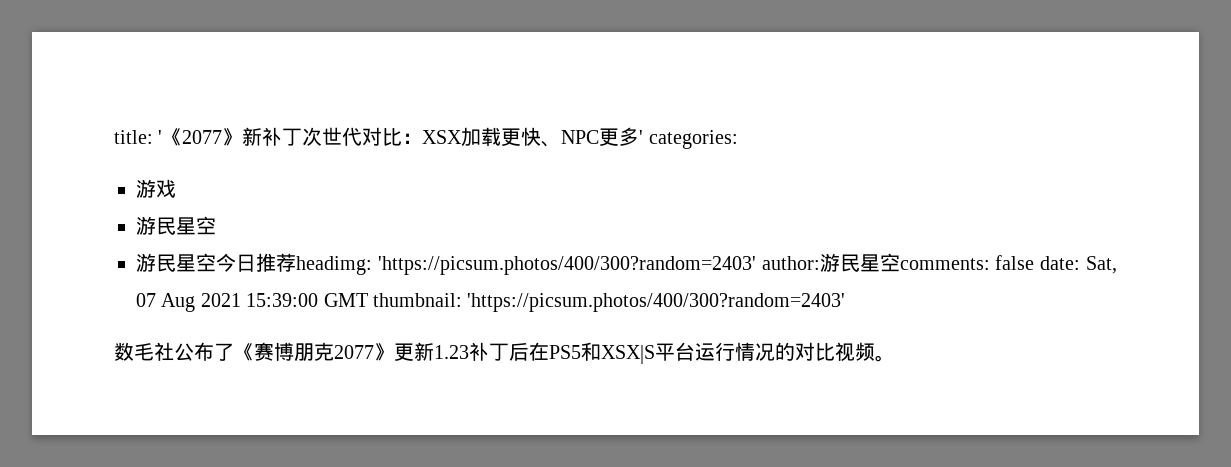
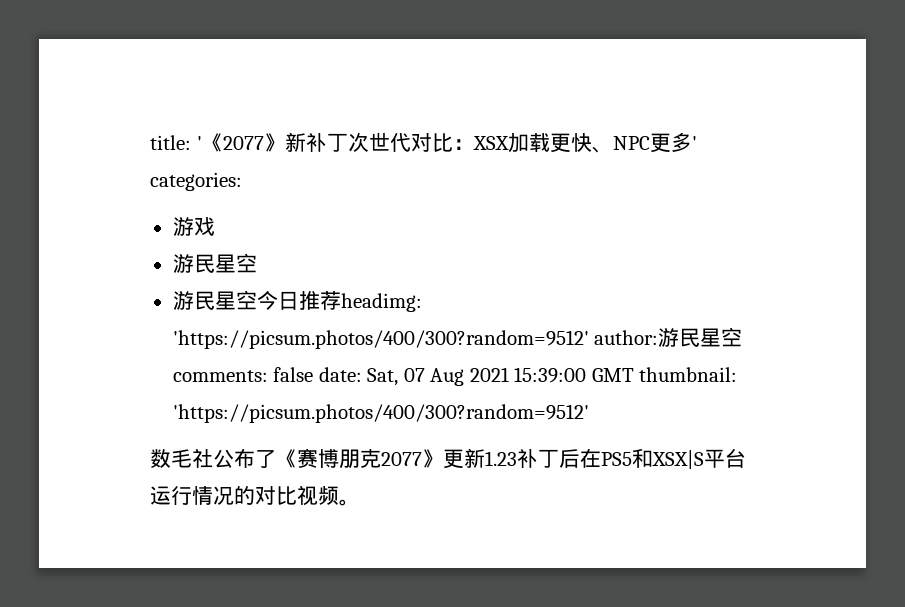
[377,256,756,275] 'https://picsum.photos/400/300?random=2403' -> [172,330,589,349] 'https://picsum.photos/400/300?random=9512'
[467,293,846,312] 'https://picsum.photos/400/300?random=2403' -> [172,404,589,423] 'https://picsum.photos/400/300?random=9512'

